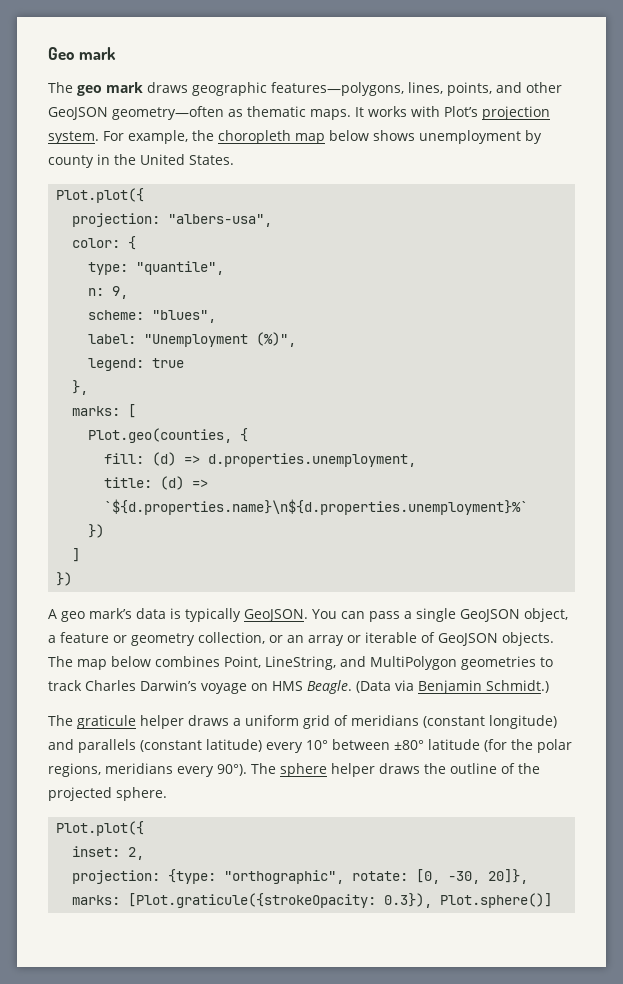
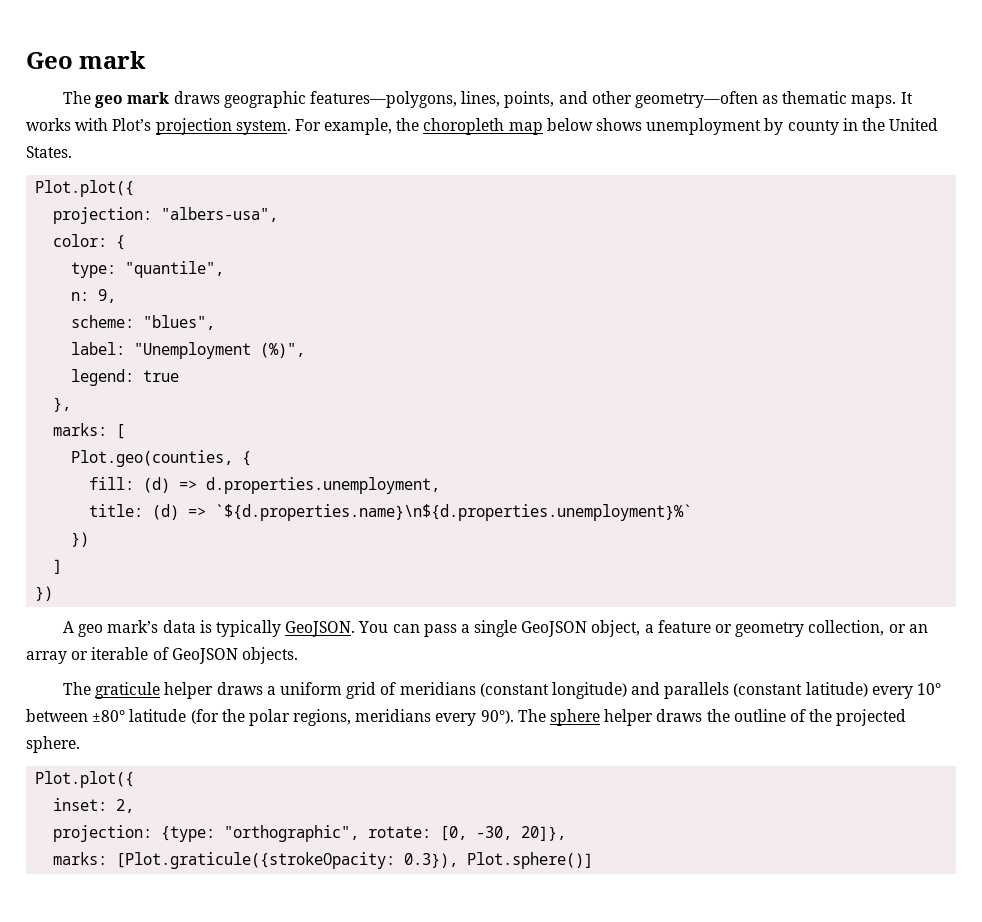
[48,107,108,120] GeoJSON -> (632, 97) none
[48,656,553,670] [48,680,549,694] The map below combines Point, LineString, and MultiPolygon geometries to track Charles Darwin’s voyage on HMS Beagle. (Data via Benjamin Schmidt.) -> (298, 655) none

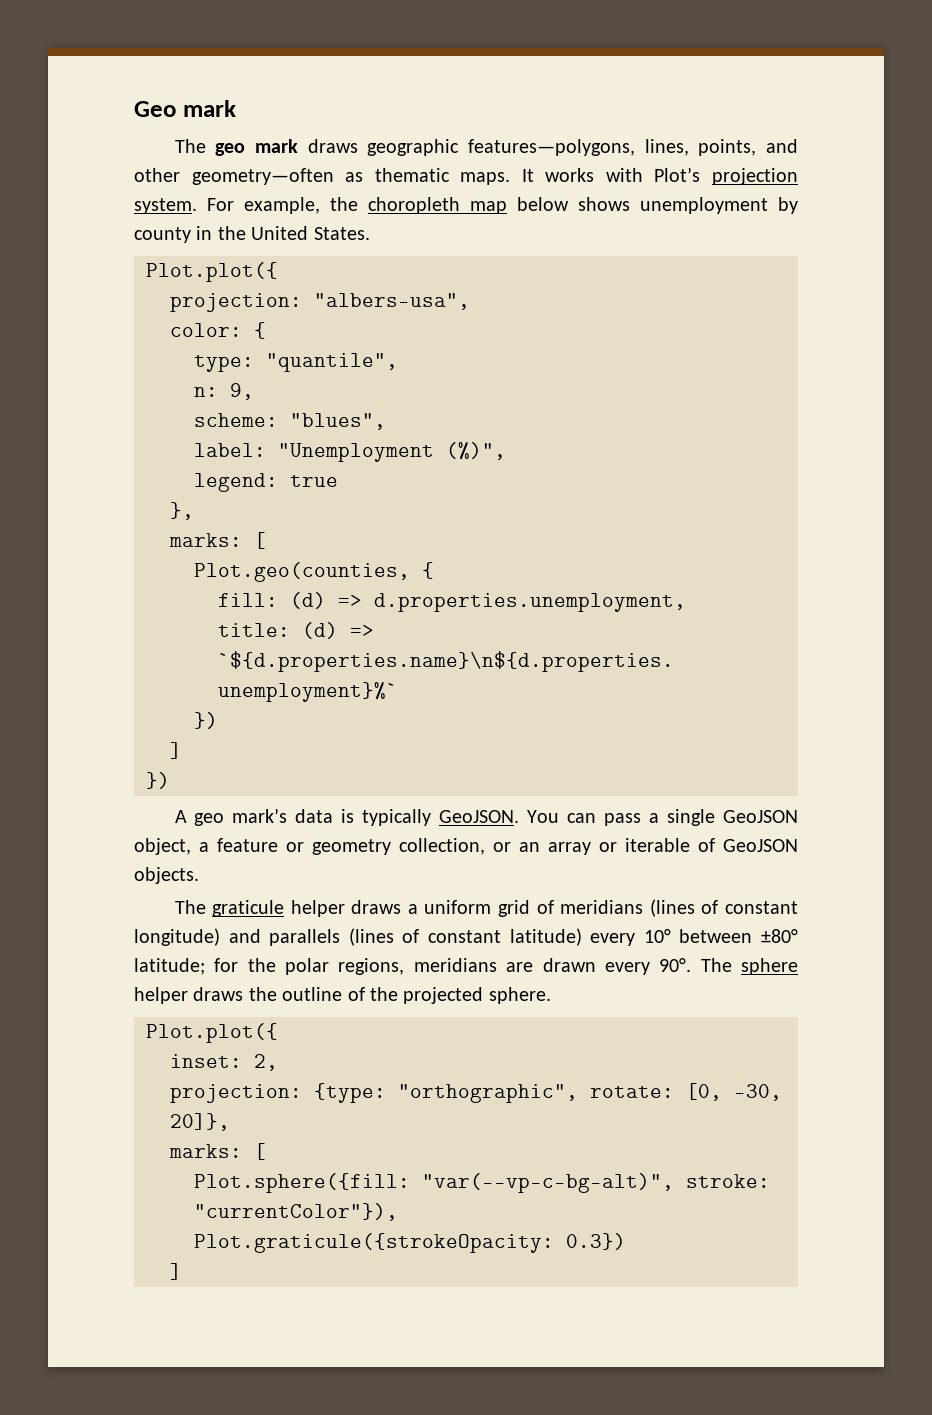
[479,682,803,699] (constant longitude) and parallels (constant -> [649,899,799,917] [134,928,501,946] (lines of constant longitude) and parallels (lines of constant
[129,709,219,724] latitude (for -> [134,958,239,975] latitude; for
[435,710,514,726] every 90°). -> [506,958,692,975] are drawn every 90°.
[116,852,594,869] [Plot.graticule({strokeOpacity: 0.3}), Plot.sphere()] -> [254,1143,266,1160] [194,1173,770,1193] [194,1203,398,1221] [194,1233,626,1253] [170,1263,182,1280] [ // Plot.sphere({fill: "var(--vp-c-bg-alt)", stroke: "currentColor"}), // Plot.graticule({strokeOpacity: 0.3}) // ]

